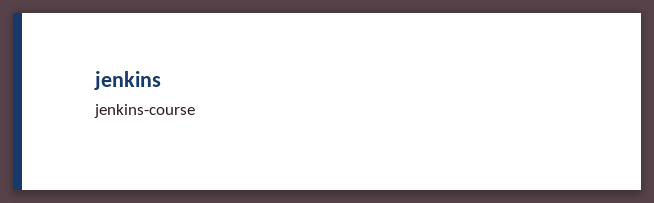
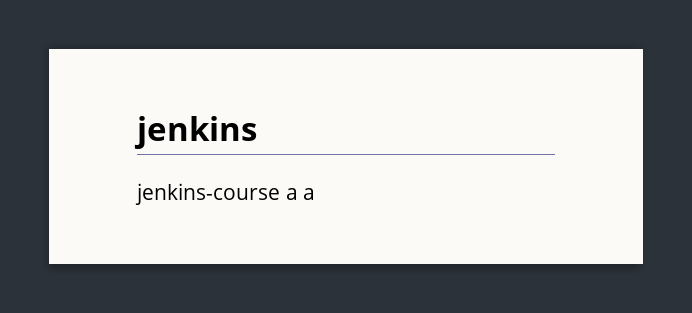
(195, 111) none -> [285,188,316,200] a a

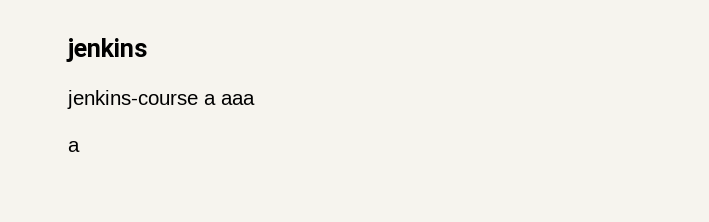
(298, 194) none -> [221,94,255,105] aaa //

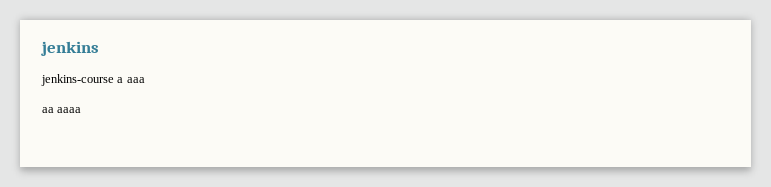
[68,141,80,152] a -> [42,107,82,113] aa aaaa

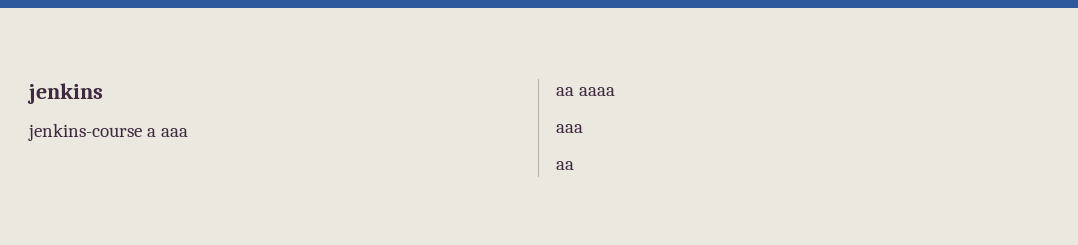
(82, 110) none -> [556,124,583,133] [556,161,574,170] // aaa // aa

